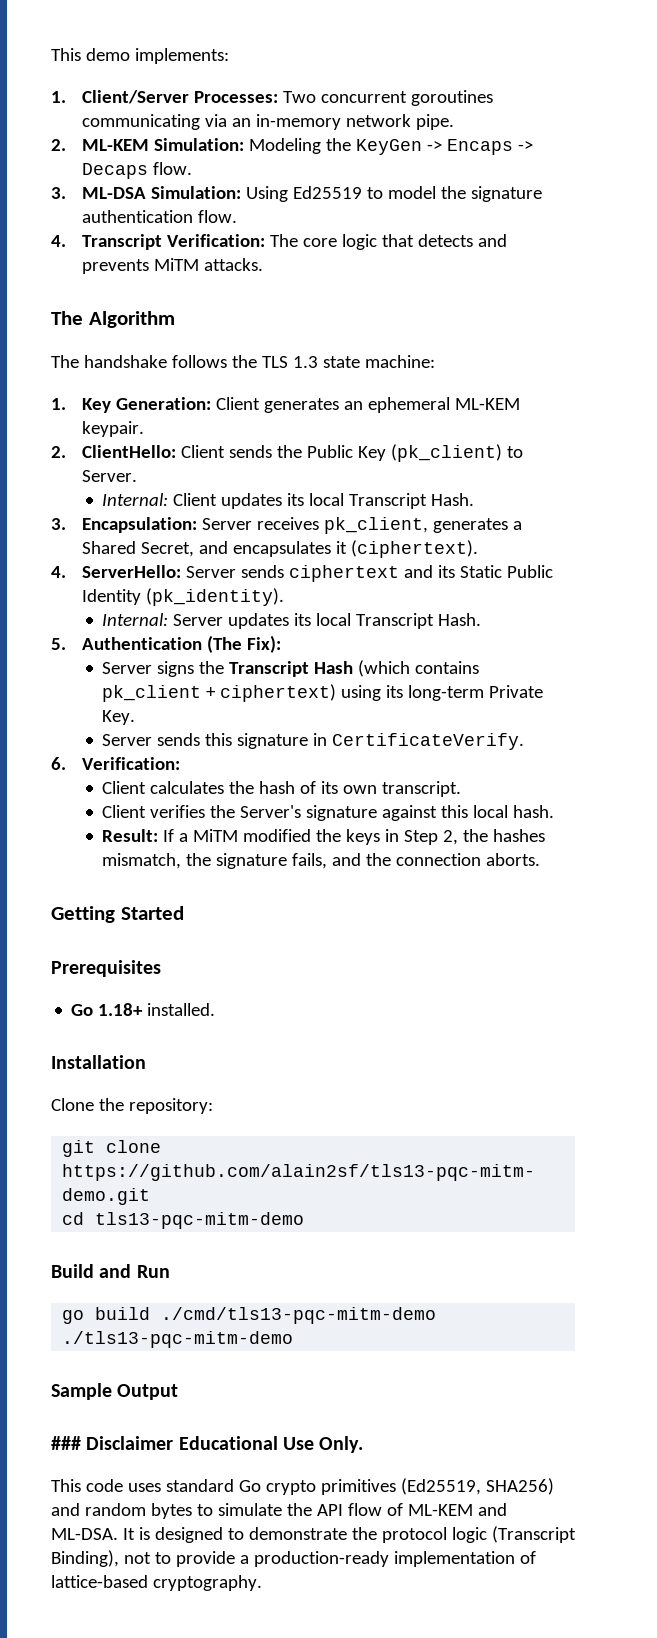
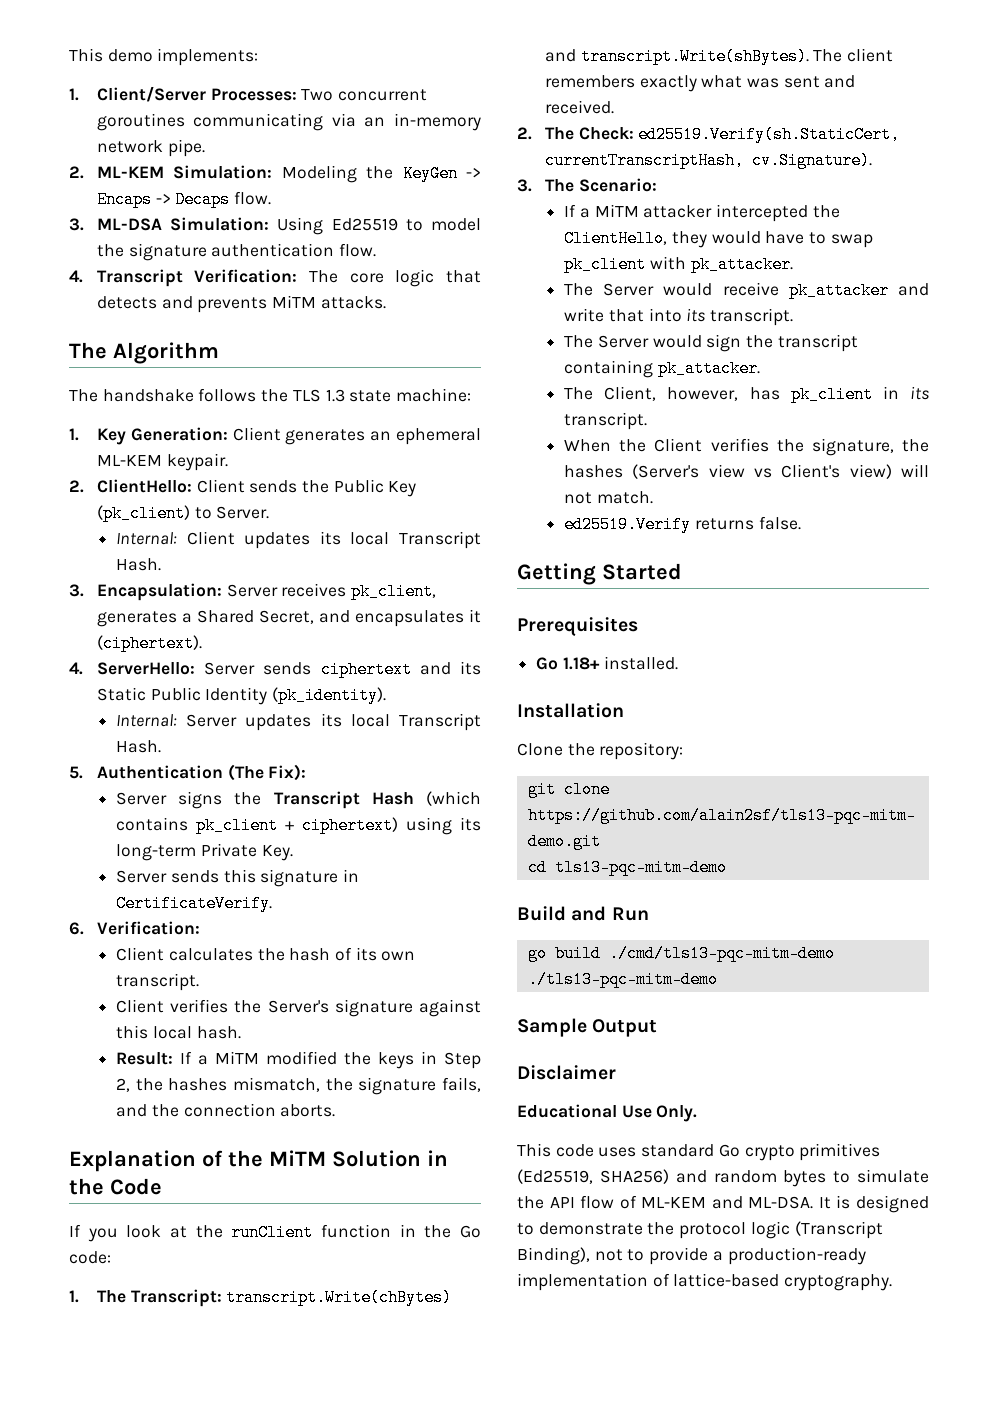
(541, 859) none -> [69,1150,448,1172] [69,1178,162,1195] [69,1224,482,1242] [69,1251,111,1264] [69,1289,453,1307] [544,48,894,65] [544,75,856,92] [544,100,614,114] [517,126,901,143] [544,152,872,169] [517,178,657,192] [564,204,840,222] [564,230,873,248] [564,256,793,273] [564,282,929,299] [564,308,794,326] [564,334,858,352] [564,360,760,378] [564,386,929,403] [564,412,648,430] [564,438,929,456] [564,464,929,479] [564,491,653,504] [564,516,801,533] // Explanation of the MiTM Solution in the Code // If you look at the runClient function in the Go code: // 1. The Transcript: transcript.Write(chBytes) and transcript.Write(shBytes). The client remembers exactly what was sent and received. // 2. The Check: ed25519.Verify(sh.StaticCert, currentTranscriptHash, cv.Signature). // 3. The Scenario: // If a MiTM attacker intercepted the ClientHello, they would have to swap pk_client with pk_attacker. // The Server would receive pk_attacker and write that into its transcript. // The Server would sign the transcript containing pk_attacker. // The Client, however, has pk_client in its transcript. // When the Client verifies the signature, the hashes (Server's view vs Client's view) will not match. // ed25519.Verify returns false.
[51,1436,81,1450] ### -> (658, 1028) none
(174, 1443) none -> (616, 1072) //

